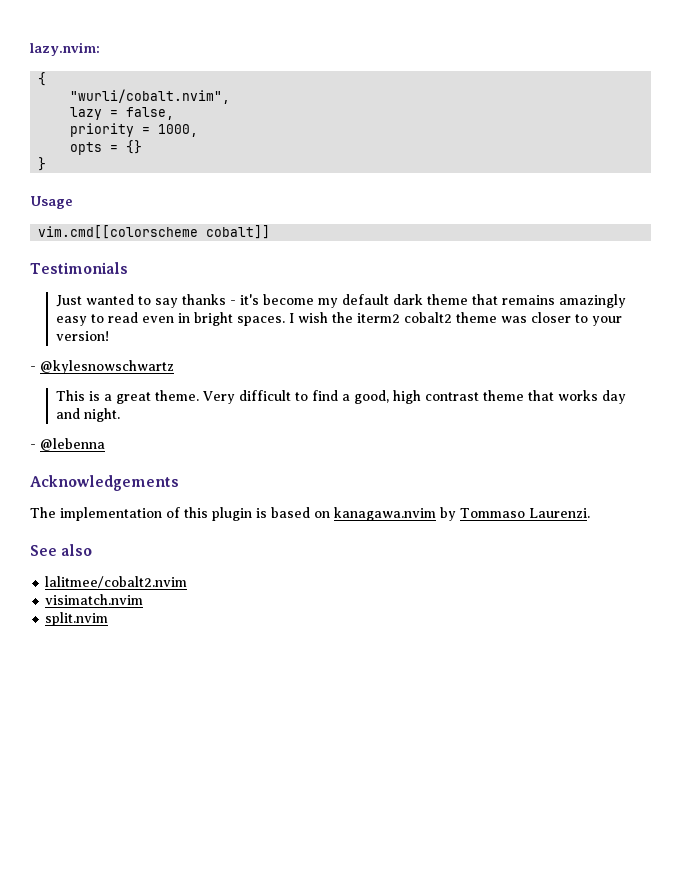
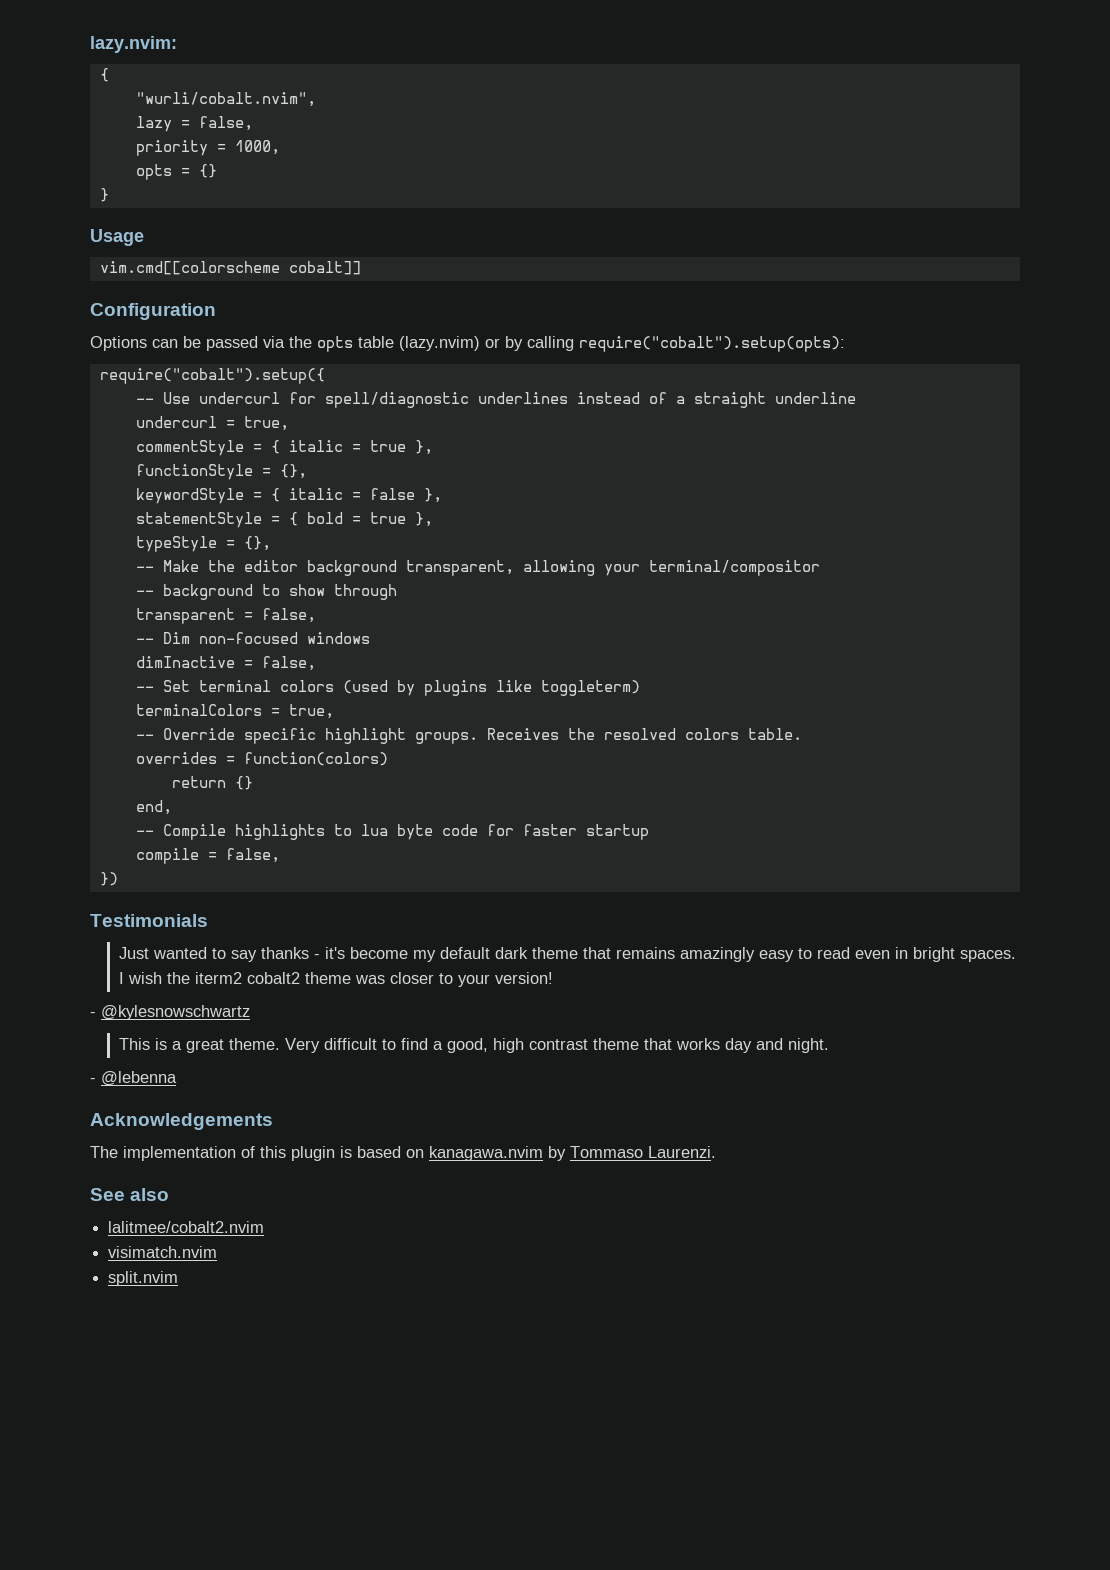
(271, 232) none -> [90,303,216,320] [90,336,845,352] [99,368,325,384] [135,392,856,408] [135,416,289,431] [135,440,433,456] [135,464,307,480] [135,488,442,504] [135,512,433,528] [135,536,271,552] [135,560,820,576] [135,584,397,600] [135,608,316,624] [135,632,370,644] [135,656,316,671] [135,680,640,696] [135,704,334,719] [135,728,802,744] [135,752,388,766] [171,776,253,790] [135,800,172,815] [135,824,649,840] [135,848,280,864] [99,872,118,886] // Configuration // Options can be passed via the opts table (lazy.nvim) or by calling require("cobalt").setup(opts): // require("cobalt").setup({ // -- Use undercurl for spell/diagnostic underlines instead of a straight underline // undercurl = true, // commentStyle = { italic = true }, // functionStyle = {}, // keywordStyle = { italic = false }, // statementStyle = { bold = true }, // typeStyle = {}, // -- Make the editor background transparent, allowing your terminal/compositor // -- background to show through // transparent = false, // -- Dim non-focused windows // dimInactive = false, // -- Set terminal colors (used by plugins like toggleterm) // terminalColors = true, // -- Override specific highlight groups. Receives the resolved colors table. // overrides = function(colors) // return {} // end, // -- Compile highlights to lua byte code for faster startup // compile = false, // })

